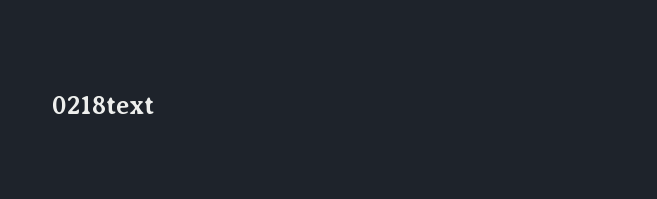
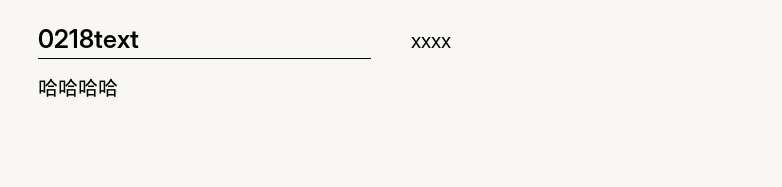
(154, 105) none -> [38,78,118,97] [411,37,451,48] // 哈哈哈哈 // xxxx

